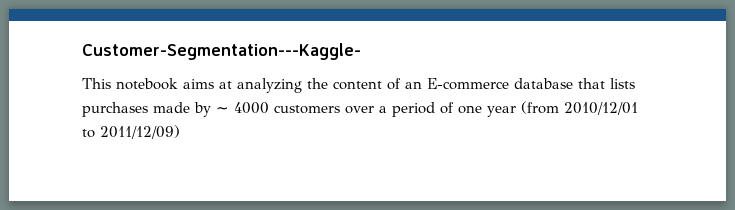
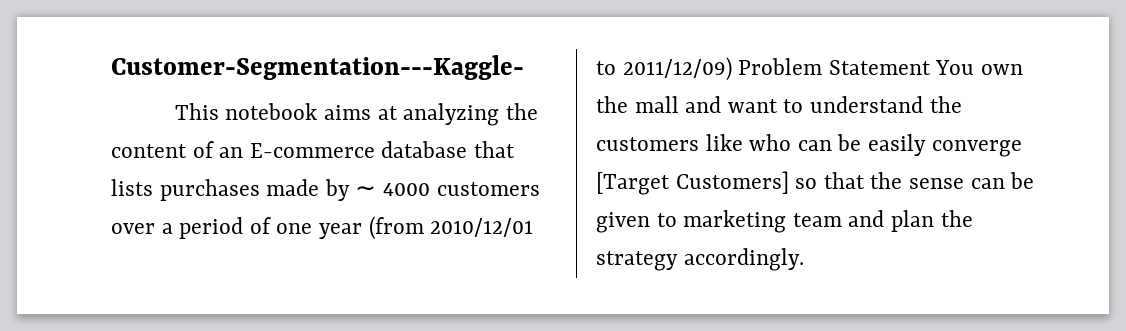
(180, 132) none -> [738,58,1024,75] [596,96,962,113] [596,134,1022,157] [596,171,1035,195] [596,210,973,233] [596,248,804,271] Problem Statement You own the mall and want to understand the customers like who can be easily converge [Target Customers] so that the sense can be given to marketing team and plan the strategy accordingly.

